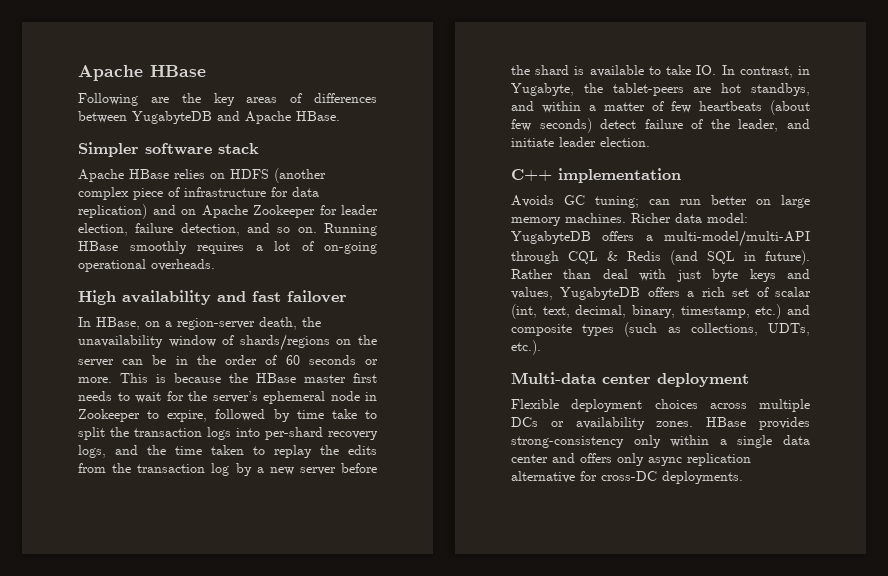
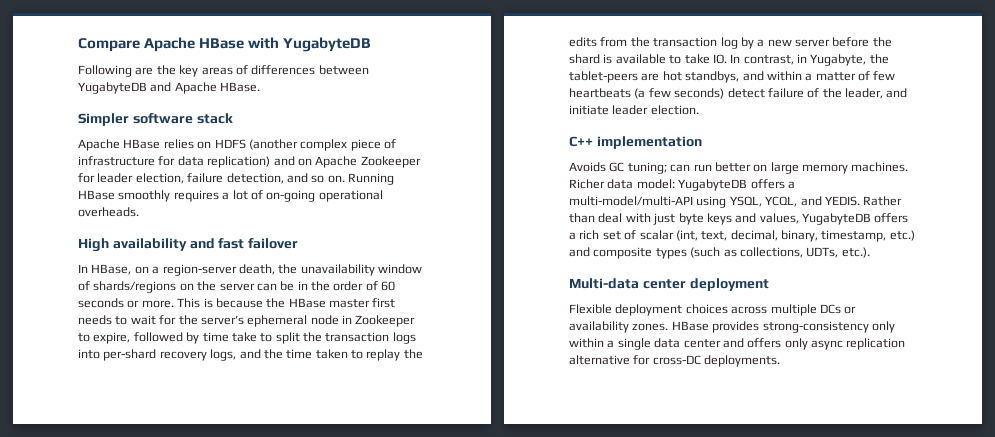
[78,65,206,81] Apache HBase -> [78,37,372,52] Compare Apache HBase with YugabyteDB
[770,100,810,115] (about -> [634,88,646,99] (a
[511,250,810,265] through CQL & Redis (and SQL in future). -> [696,196,860,208] using YSQL, YCQL, and YEDIS.

